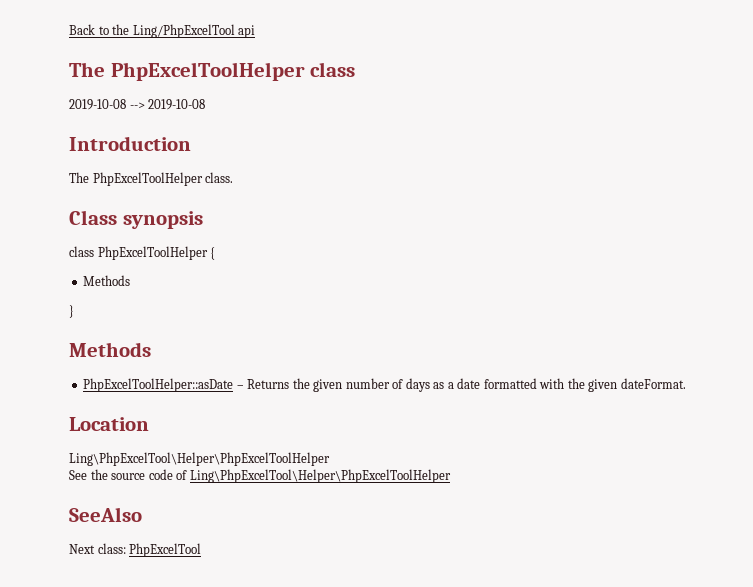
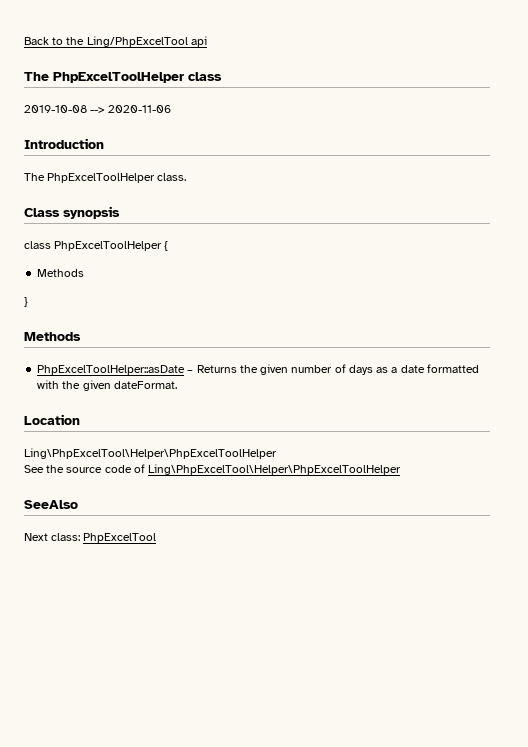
[148,99,206,110] 2019-10-08 -> [108,105,172,113] 2020-11-06

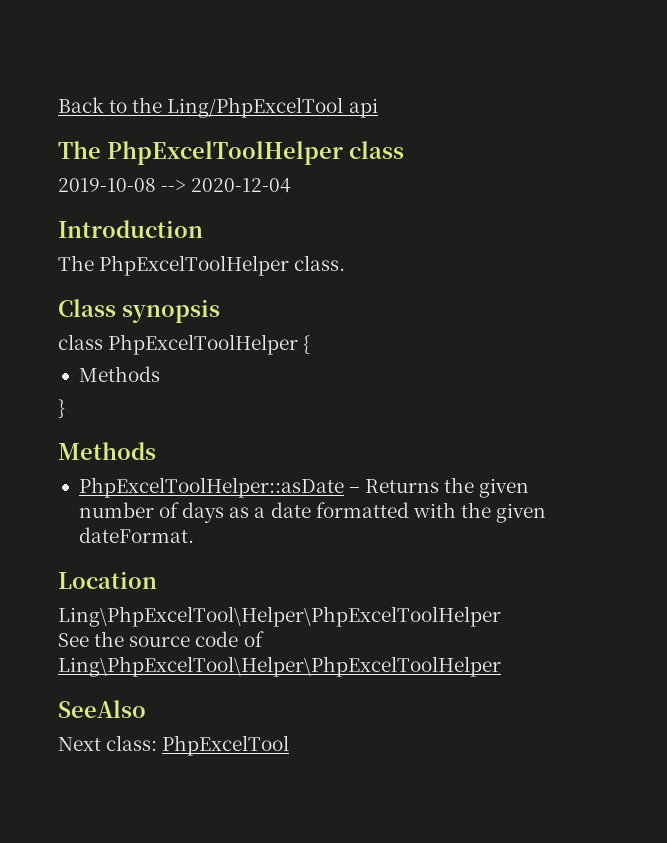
[108,105,172,113] 2020-11-06 -> [191,178,292,193] 2020-12-04

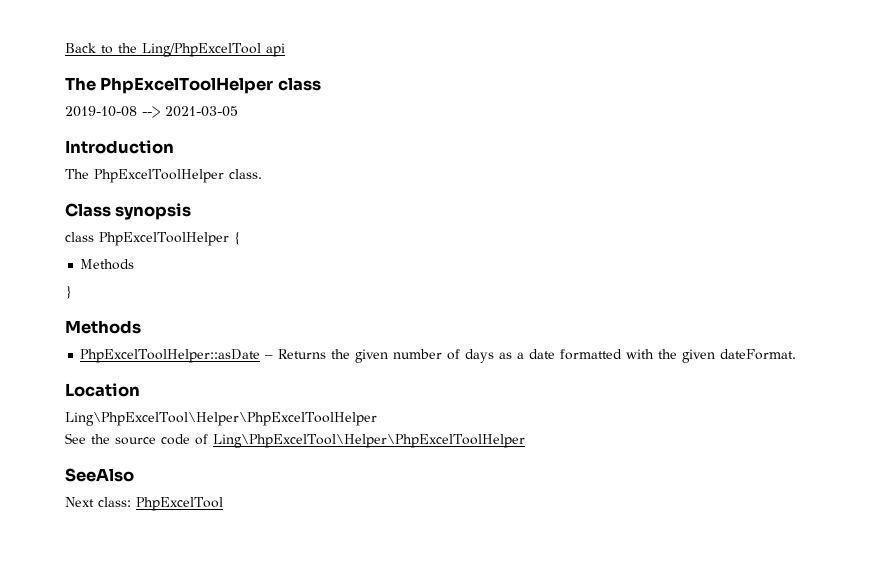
[191,178,292,193] 2020-12-04 -> [165,106,238,117] 2021-03-05

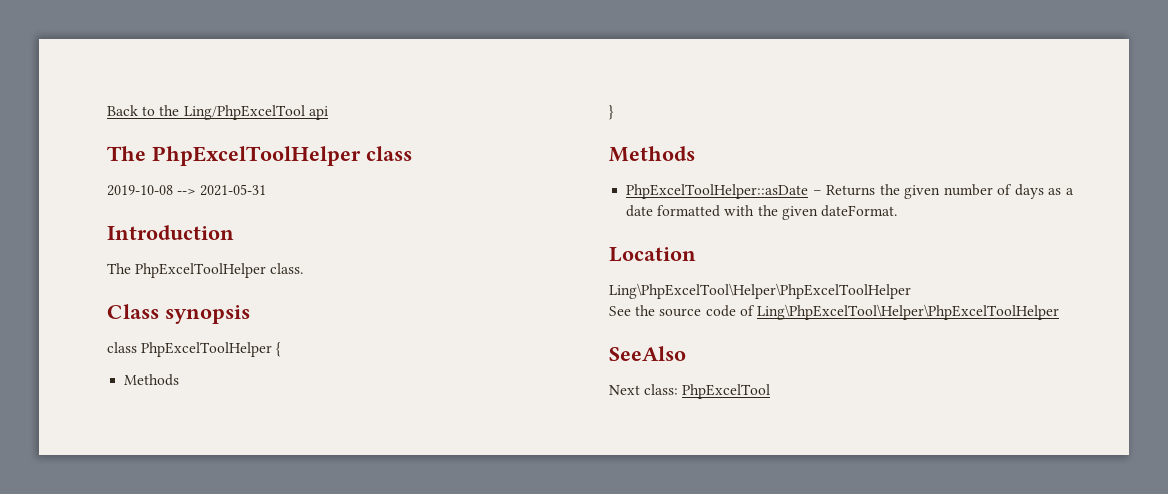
[165,106,238,117] 2021-03-05 -> [200,184,267,196] 2021-05-31

